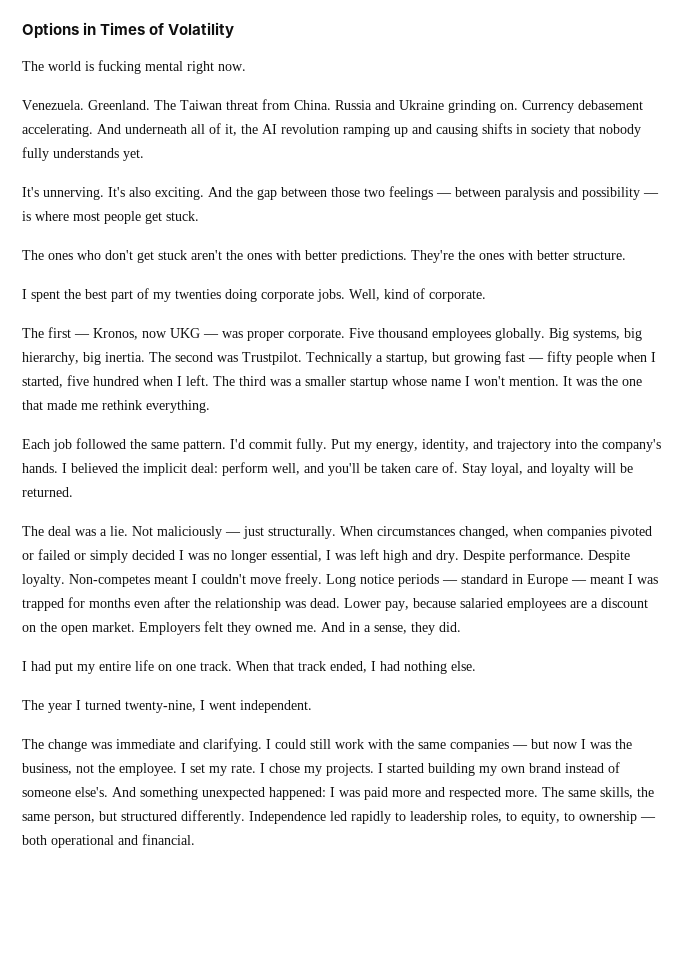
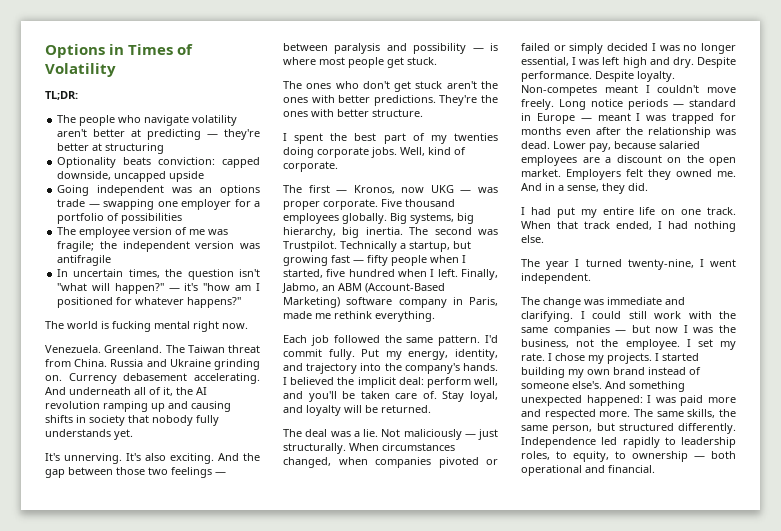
(235, 30) none -> [45,91,78,100] [57,115,238,126] [57,129,260,140] [57,143,165,154] [57,157,260,168] [57,171,205,182] [57,185,260,196] [57,199,261,210] [57,213,183,224] [57,227,229,238] [57,241,260,252] [57,255,112,266] [57,269,260,280] [57,283,261,294] [57,297,242,308] // TL;DR: // The people who navigate volatility aren't better at predicting — they're better at structuring // Optionality beats conviction: capped downside, uncapped upside // Going independent was an options trade — swapping one employer for a portfolio of possibilities // The employee version of me was fragile; the independent version was antifragile // In uncertain times, the question isn't "what will happen?" — it's "how am I positioned for whatever happens?"
[213,376,642,389] [22,400,43,410] The third was a smaller startup whose name I won't mention. It was the one that -> [461,269,498,280] [282,283,445,293] [283,297,498,308] Finally, Jabmo, an ABM (Account-Based Marketing) software company in Paris,

